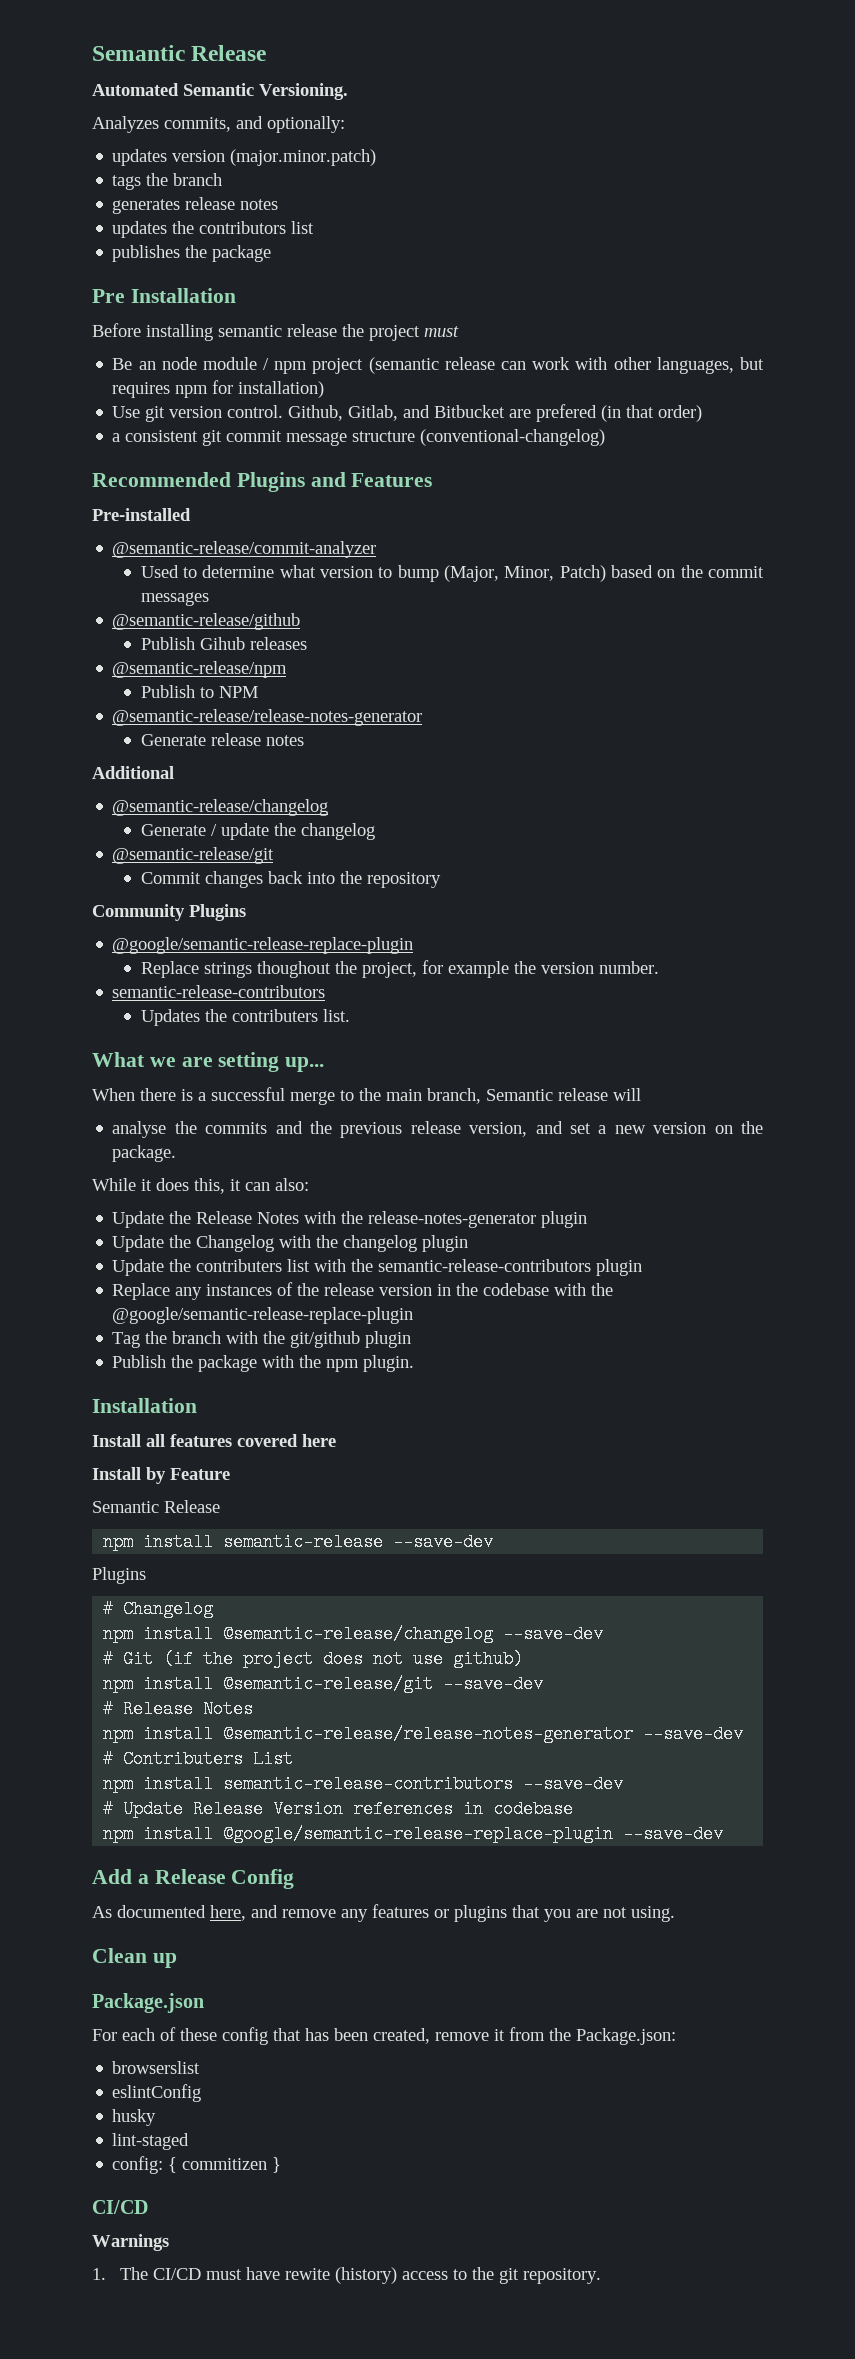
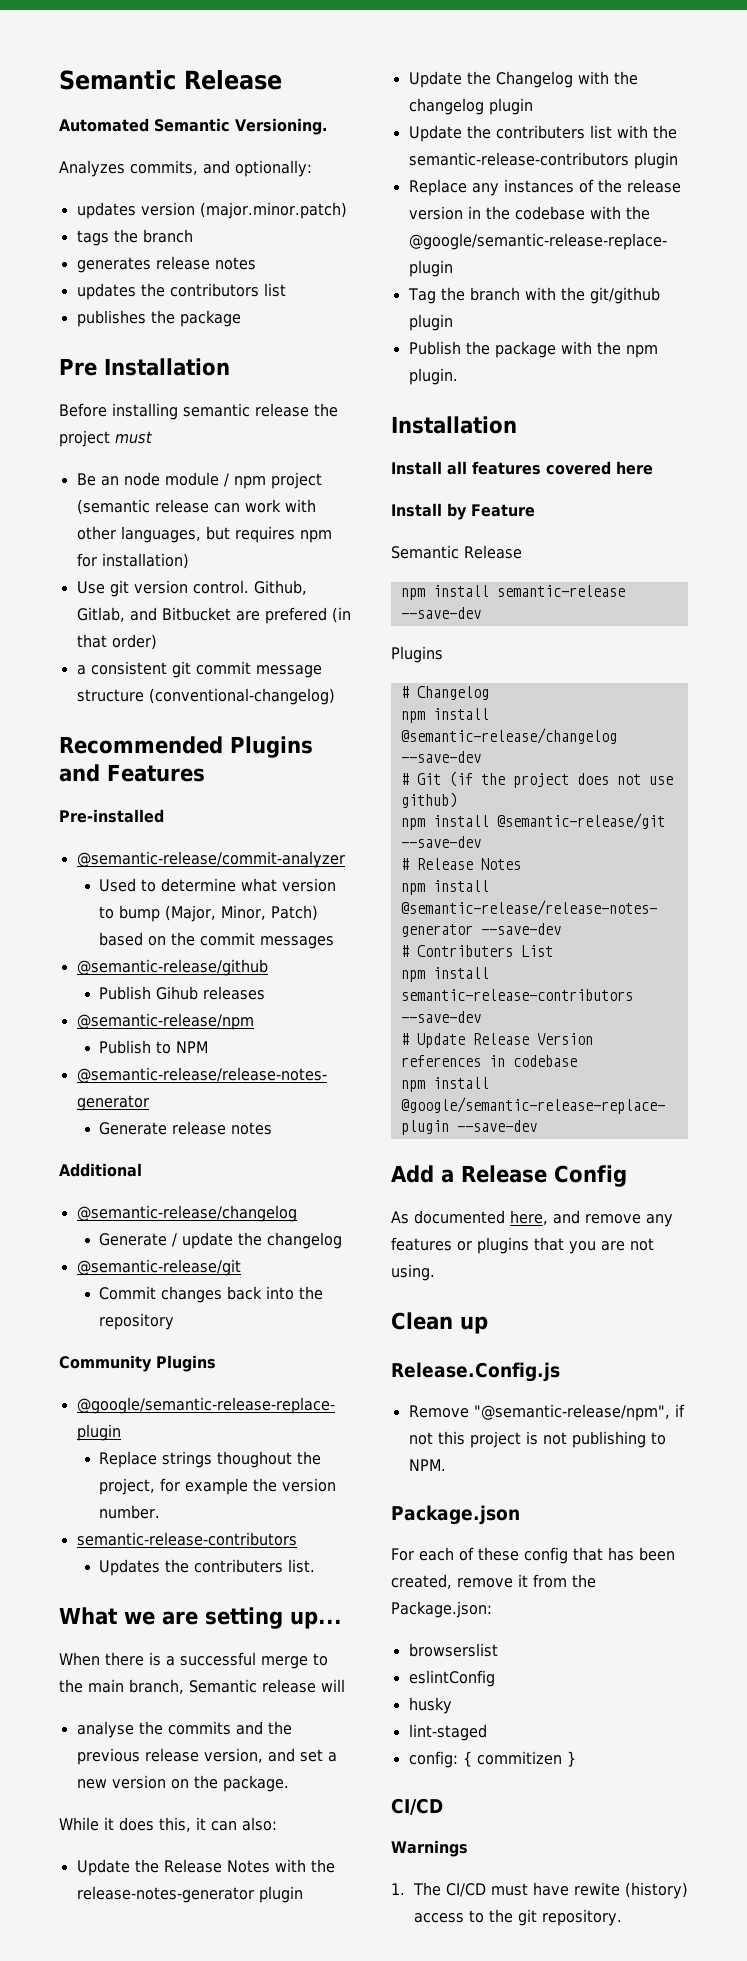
(177, 1960) none -> [391,1362,560,1382] [408,1404,685,1421] [408,1431,666,1448] [408,1459,446,1471] // Release.Config.js // Remove "@semantic-release/npm", if not this project is not publishing to NPM.

